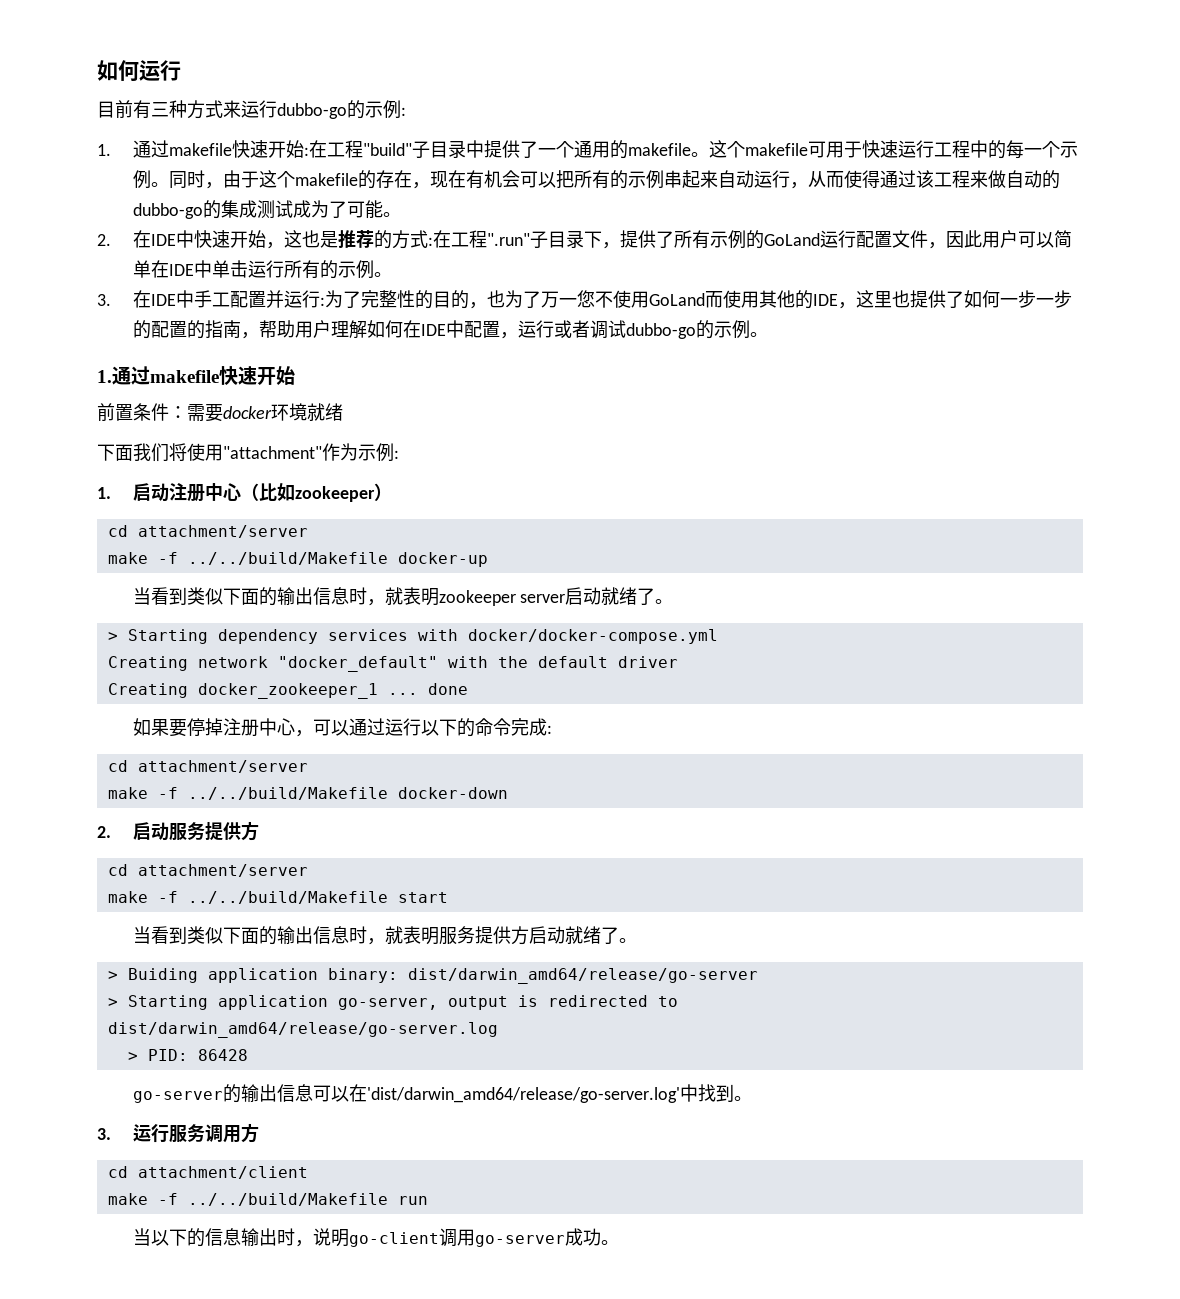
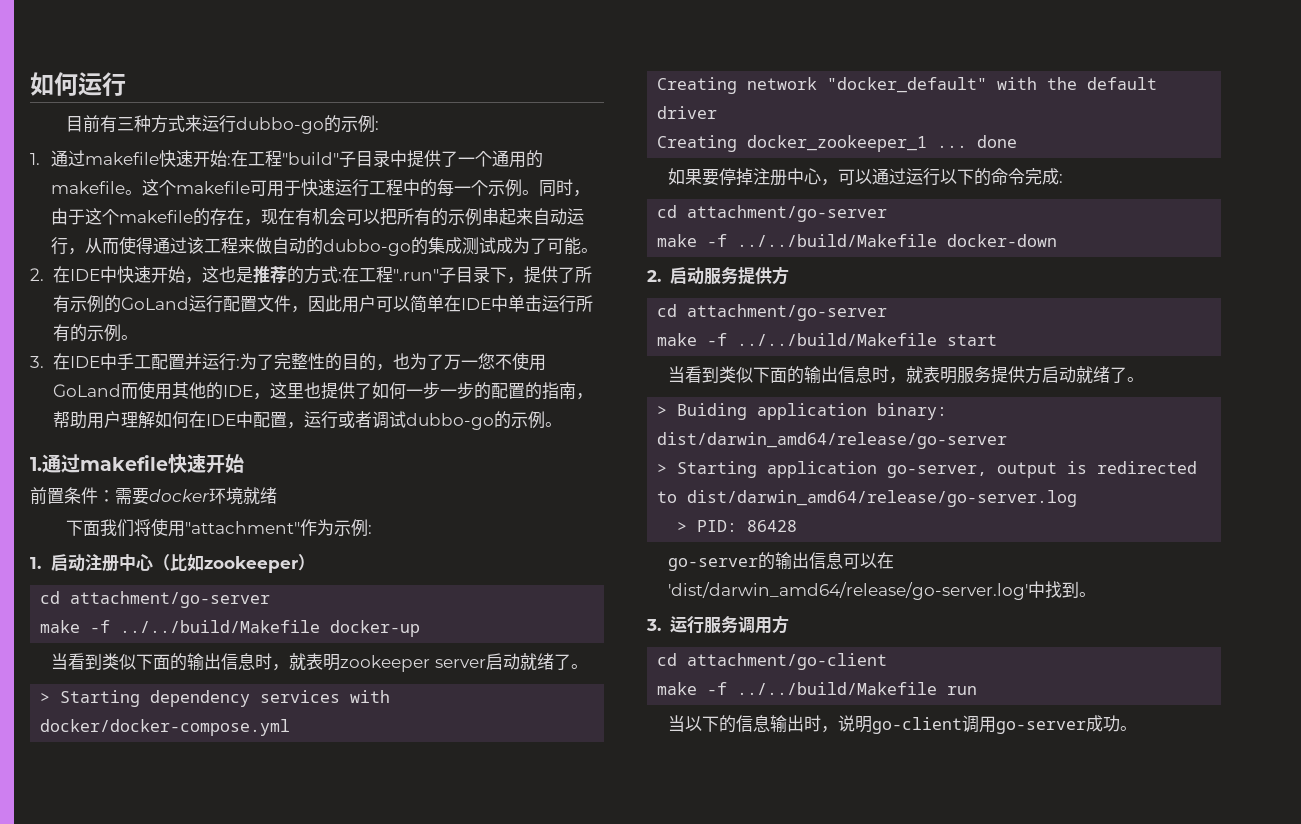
[137,525,308,538] attachment/server -> [70,591,271,608] attachment/go-server
[137,760,308,773] attachment/server -> [687,205,888,222] attachment/go-server
[137,864,308,877] attachment/server -> [687,304,888,321] attachment/go-server
[137,1166,308,1179] attachment/client -> [687,653,888,670] attachment/go-client

